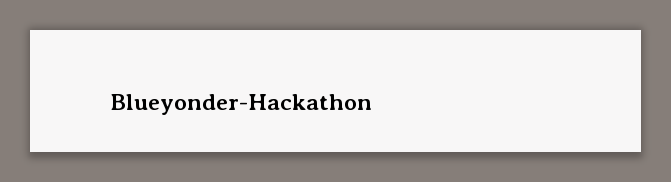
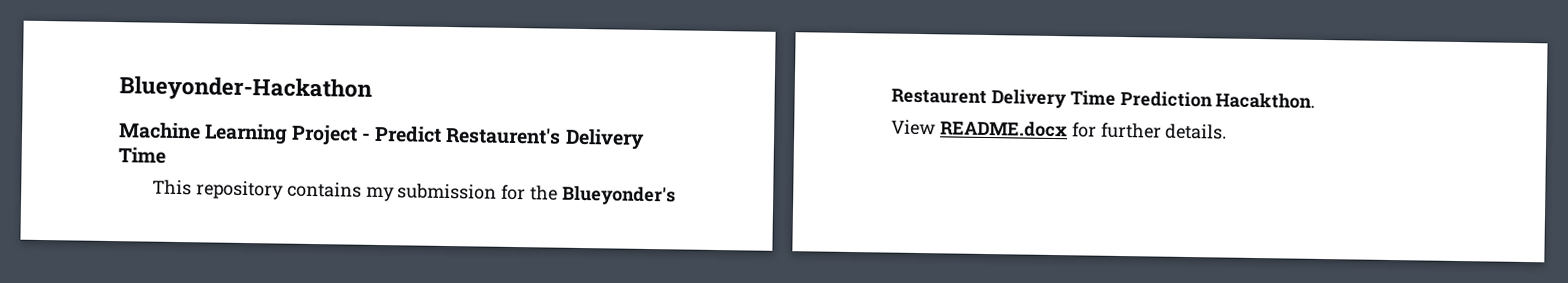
(372, 104) none -> [118,122,645,150] [118,147,166,164] [151,179,676,206] [891,88,1316,109] [891,119,1228,140] // Machine Learning Project - Predict Restaurent's Delivery Time // This repository contains my submission for the Blueyonder's Restaurent Delivery Time Prediction Hacakthon. // View README.docx for further details.

